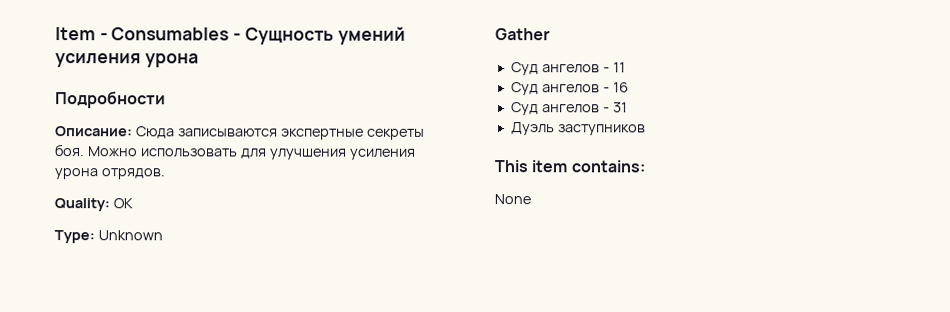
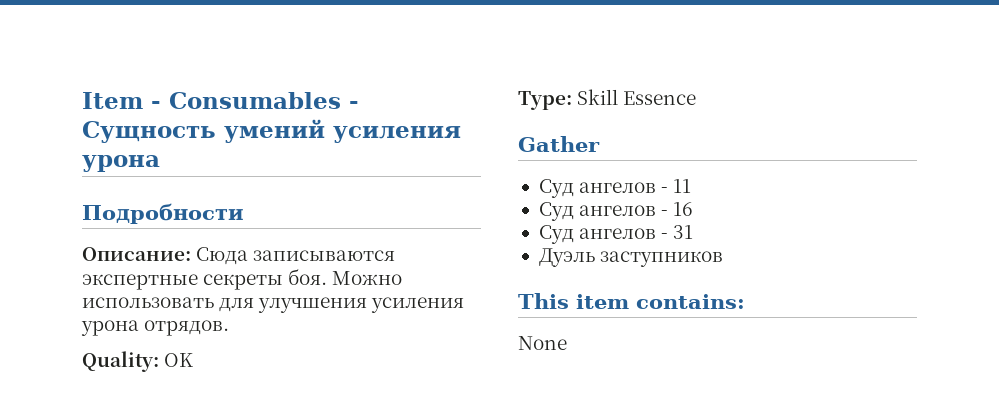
[97,230,163,241] Unknown -> [577,89,697,105] Skill Essence

